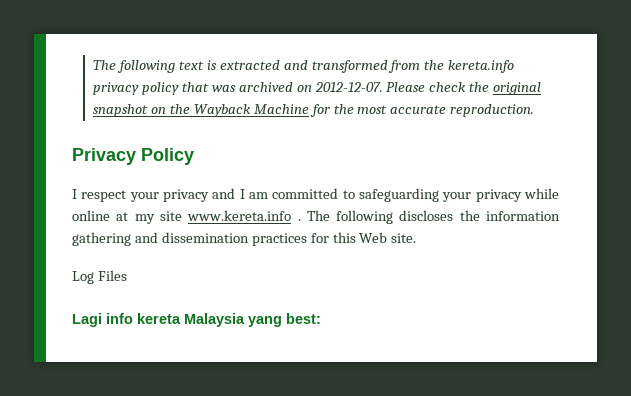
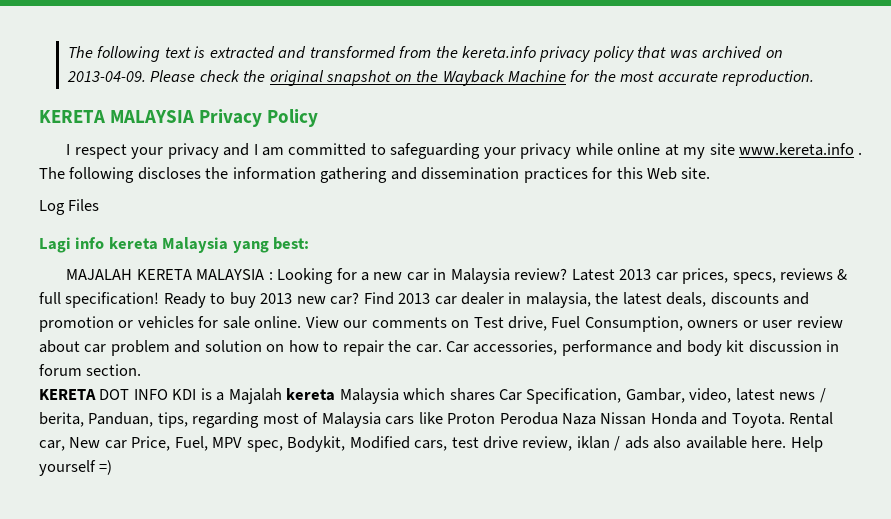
[314,82,383,92] 2012-12-07. -> [66,71,146,82] 2013-04-09.
(535, 110) none -> [39,110,195,123] KERETA MALAYSIA
(321, 318) none -> [66,268,848,284] [39,292,810,308] [39,316,843,332] [39,340,840,356] [39,364,142,376] [39,388,826,404] [39,412,834,428] [39,436,823,452] [39,460,113,476] // MAJALAH KERETA MALAYSIA : Looking for a new car in Malaysia review? Latest 2013 car prices, specs, reviews & full specification! Ready to buy 2013 new car? Find 2013 car dealer in malaysia, the latest deals, discounts and promotion or vehicles for sale online. View our comments on Test drive, Fuel Consumption, owners or user review about car problem and solution on how to repair the car. Car accessories, performance and body kit discussion in forum section. // KERETA DOT INFO KDI is a Majalah kereta Malaysia which shares Car Specification, Gambar, video, latest news / berita, Panduan, tips, regarding most of Malaysia cars like Proton Perodua Naza Nissan Honda and Toyota. Rental car, New car Price, Fuel, MPV spec, Bodykit, Modified cars, test drive review, iklan / ads also available here. Help yourself =)

